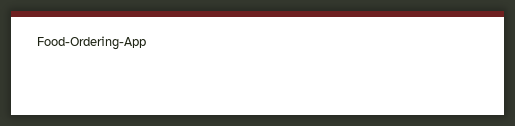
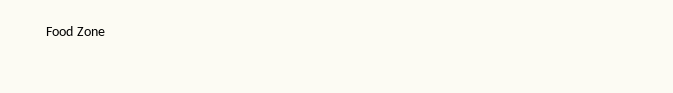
[37,36,146,50] Food-Ordering-App -> [46,26,105,36] Food Zone

